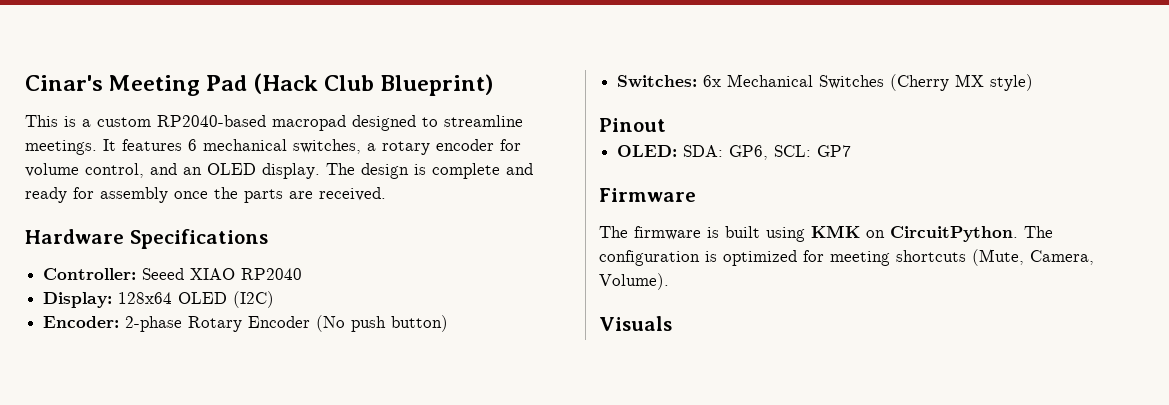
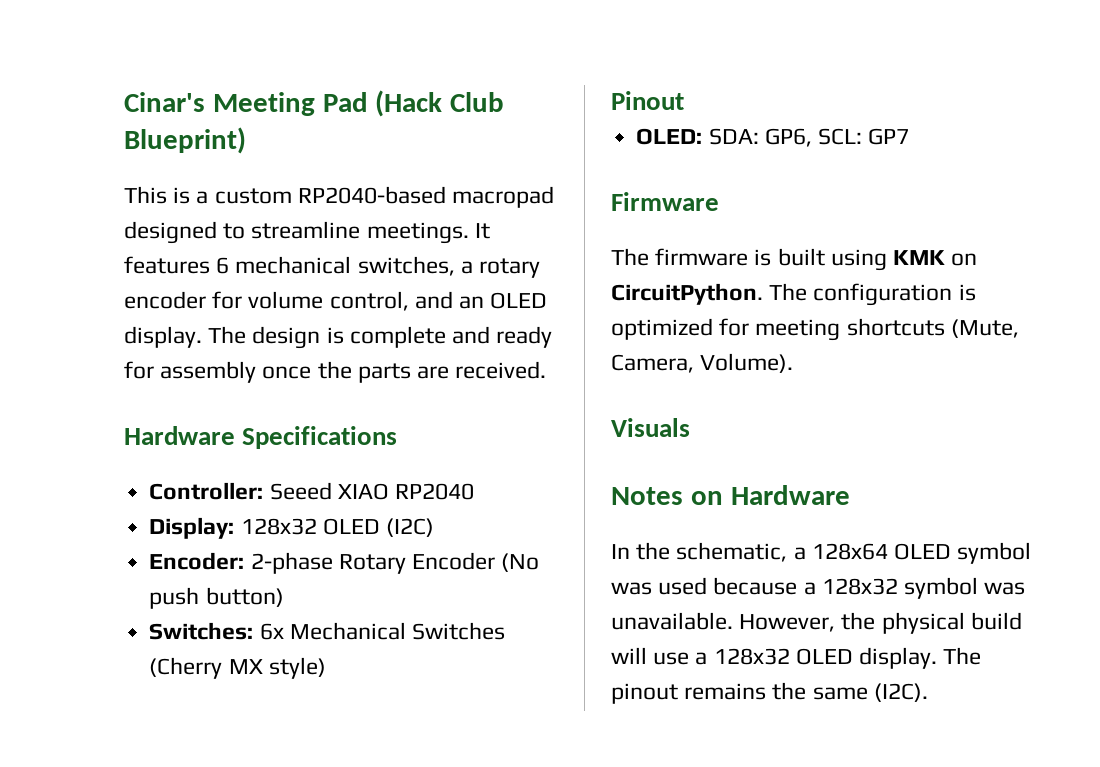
[118,292,173,304] 128x64 -> [240,518,317,535] 128x32
(672, 323) none -> [611,485,850,505] [611,542,1032,564] [611,577,1026,599] [611,612,1022,634] [611,647,982,669] [611,682,928,704] // Notes on Hardware // In the schematic, a 128x64 OLED symbol was used because a 128x32 symbol was unavailable. However, the physical build will use a 128x32 OLED display. The pinout remains the same (I2C).

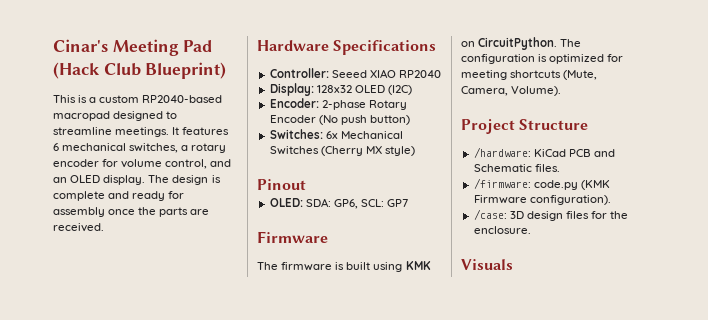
[611,418,690,437] [611,485,850,505] [611,542,1032,564] [611,577,1026,599] [611,612,1022,634] [611,647,982,669] [611,682,928,704] Visuals // Notes on Hardware // In the schematic, a 128x64 OLED symbol was used because a 128x32 symbol was unavailable. However, the physical build will use a 128x32 OLED display. The pinout remains the same (I2C). -> [461,119,589,134] [473,147,615,158] [473,164,560,172] [473,178,610,190] [473,195,611,205] [473,209,629,221] [473,226,531,234] [461,259,513,270] Project Structure // /hardware: KiCad PCB and Schematic files. // /firmware: code.py (KMK Firmware configuration). // /case: 3D design files for the enclosure. // Visuals

